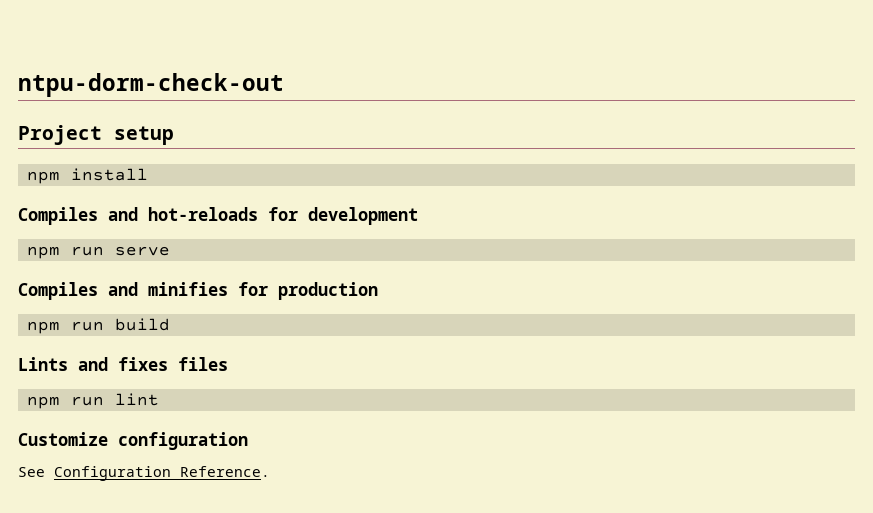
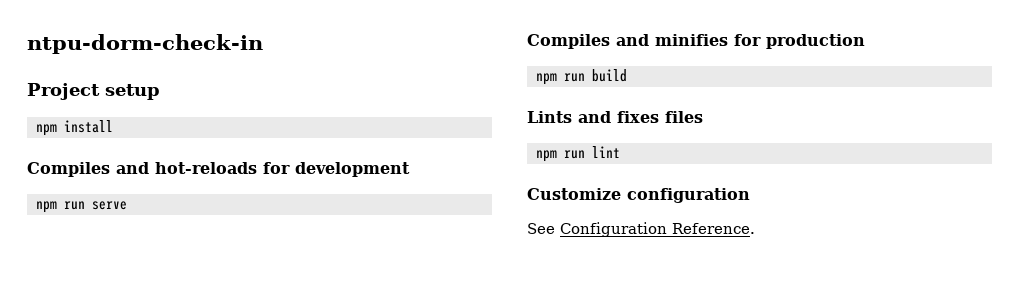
[18,73,284,97] ntpu-dorm-check-out -> [27,34,263,54] ntpu-dorm-check-in

